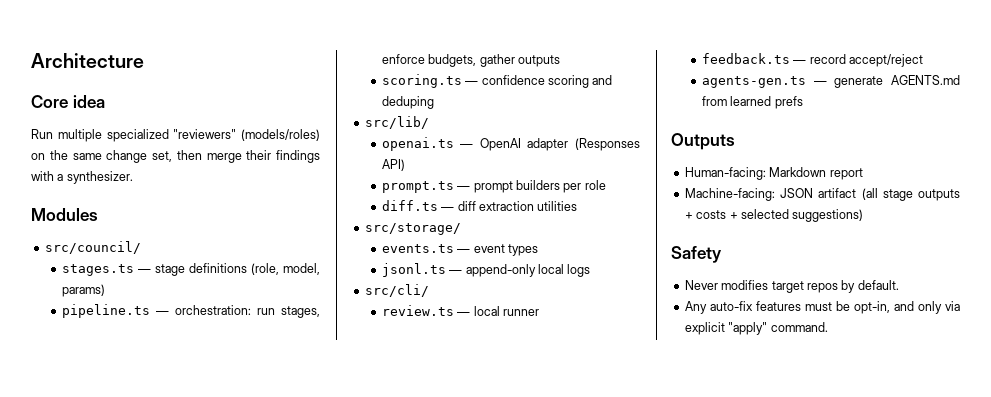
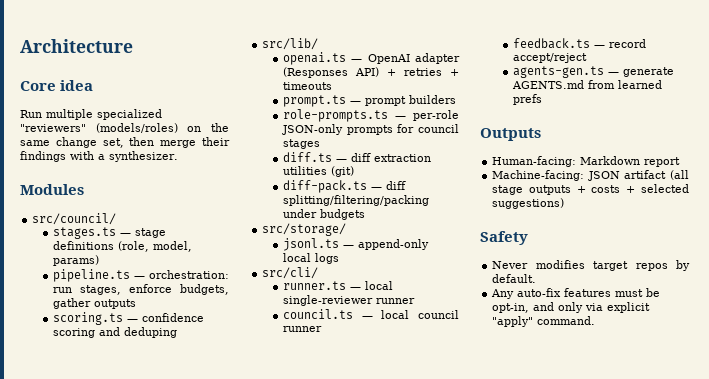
(405, 165) none -> [386,68,459,76] [282,82,332,90] + retries + timeouts
[563,180,606,193] per role -> [282,109,459,122] [281,124,459,135] [282,139,320,149] // role-prompts.ts — per-role JSON-only prompts for council stages
[364,223,461,235] [381,244,538,256] // src/storage/ // events.ts — event types -> [330,166,354,177] [282,180,406,193] [282,195,429,206] [282,209,365,220] [262,223,347,236] (git) // diff-pack.ts — diff splitting/filtering/packing under budgets // src/storage/
[381,305,500,316] review.ts — local -> [282,281,393,290] [282,295,415,306] [282,309,459,319] runner.ts — local single-reviewer runner // council.ts — local council

